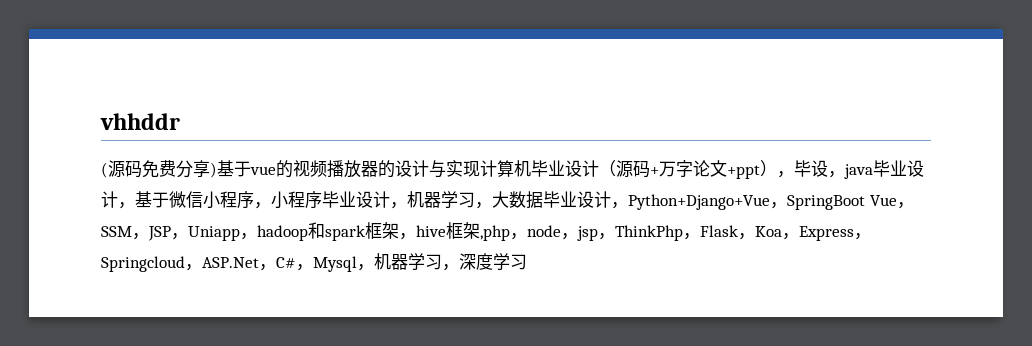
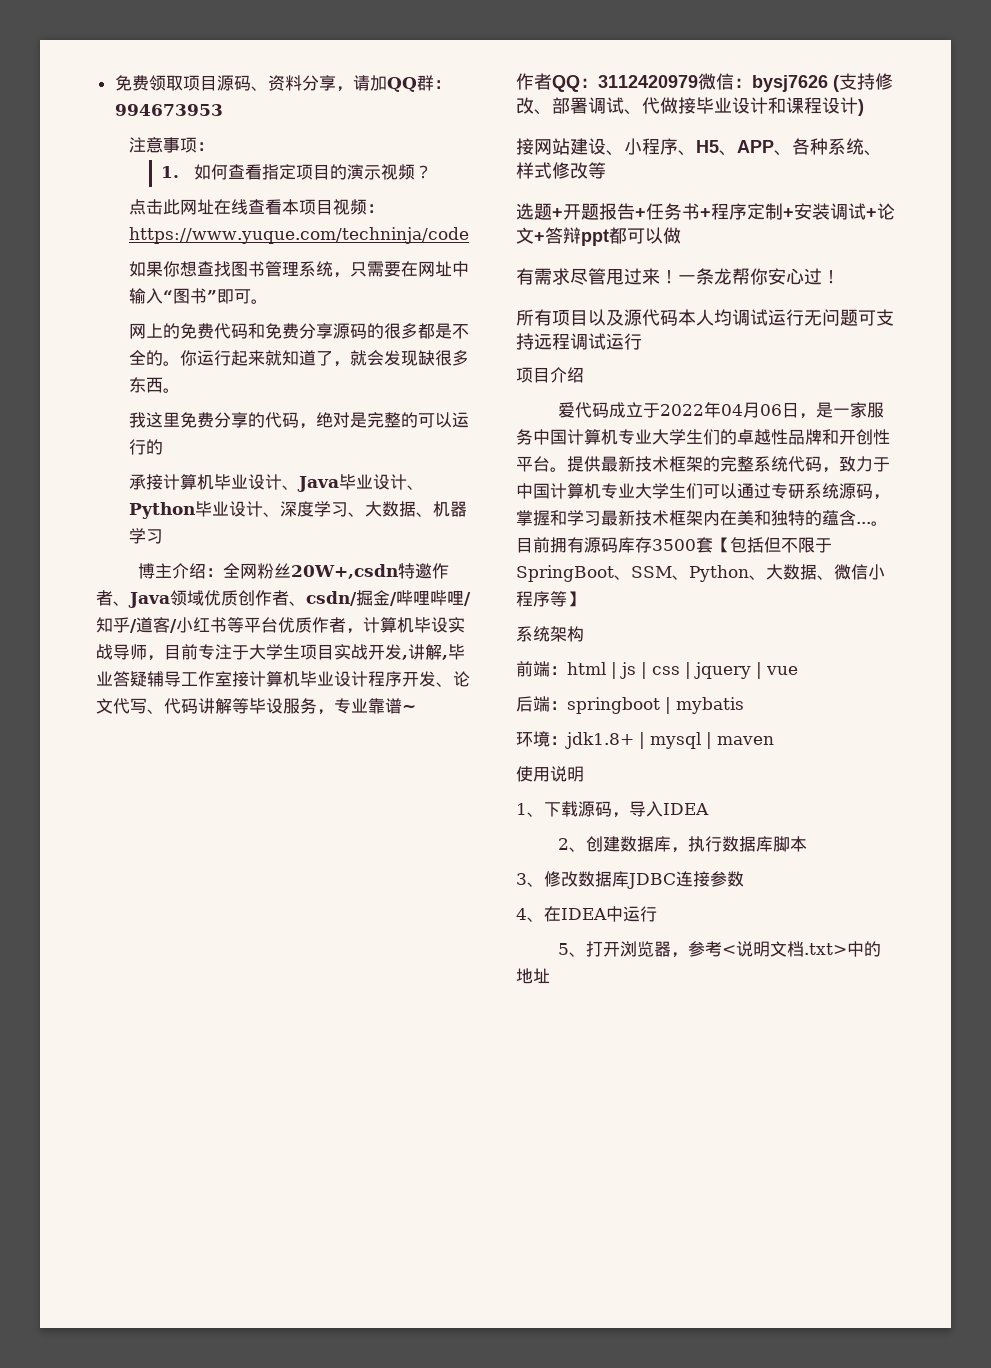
[100,113,180,130] [101,160,924,179] [101,191,914,210] [101,222,871,241] [101,253,527,272] vhhddr // (源码免费分享)基于vue的视频播放器的设计与实现计算机毕业设计（源码+万字论文+ppt），毕设，java毕业设计，基于微信小程序，小程序毕业设计，机器学习，大数据毕业设计，Python+Django+Vue，SpringBoot Vue，SSM，JSP，Uniapp，hadoop和spark框架，hive框架,php，node，jsp，ThinkPhp，Flask，Koa，Express，Springcloud，ASP.Net，C#，Mysql，机器学习，深度学习 -> [114,75,451,92] [114,104,223,116] [128,137,214,153] [161,164,433,180] [128,199,384,215] [128,227,469,244] [128,261,469,278] [128,288,268,304] [128,323,469,339] [128,350,469,367] [128,377,180,393] [128,412,469,429] [128,439,163,455] [128,474,424,492] [128,501,467,519] [128,528,163,544] [138,563,450,579] [96,590,471,608] [96,617,465,634] [96,644,465,661] [96,671,470,687] [96,698,416,715] [516,73,893,92] [516,97,864,116] [516,138,882,156] [516,162,606,179] [516,203,895,220] [516,227,681,246] [516,268,840,285] [516,309,894,326] [516,333,642,350] [516,367,584,383] [558,401,885,419] [516,429,890,445] [516,456,890,473] [516,483,890,500] [516,510,888,526] [516,537,832,553] [516,564,885,582] [516,591,584,607] [516,626,584,642] [516,661,798,679] [516,696,744,714] [516,731,774,749] [516,766,584,782] [516,801,709,818] [558,836,808,853] [516,871,744,889] [516,906,657,922] [558,941,882,958] [516,968,550,984] 免费领取项目源码、资料分享，请加QQ群：994673953 // 注意事项： // 1.如何查看指定项目的演示视频？ // 点击此网址在线查看本项目视频：https://www.yuque.com/techninja/code // 如果你想查找图书管理系统，只需要在网址中输入“图书”即可。 // 网上的免费代码和免费分享源码的很多都是不全的。你运行起来就知道了，就会发现缺很多东西。 // 我这里免费分享的代码，绝对是完整的可以运行的 // 承接计算机毕业设计、Java毕业设计、Python毕业设计、深度学习、大数据、机器学习 // 博主介绍：全网粉丝20W+,csdn特邀作者、Java领域优质创作者、csdn/掘金/哔哩哔哩/知乎/道客/小红书等平台优质作者，计算机毕设实战导师，目前专注于大学生项目实战开发,讲解,毕业答疑辅导工作室接计算机毕业设计程序开发、论文代写、代码讲解等毕设服务，专业靠谱~ // 作者QQ：3112420979微信：bysj7626 (支持修改、部署调试、代做接毕业设计和课程设计) // 接网站建设、小程序、H5、APP、各种系统、样式修改等 // 选题+开题报告+任务书+程序定制+安装调试+论文+答辩ppt都可以做 // 有需求尽管甩过来！一条龙帮你安心过！ // 所有项目以及源代码本人均调试运行无问题可支持远程调试运行 // 项目介绍 // 爱代码成立于2022年04月06日，是一家服务中国计算机专业大学生们的卓越性品牌和开创性平台。提供最新技术框架的完整系统代码，致力于中国计算机专业大学生们可以通过专研系统源码，掌握和学习最新技术框架内在美和独特的蕴含...。目前拥有源码库存3500套【包括但不限于SpringBoot、SSM、Python、大数据、微信小程序等】 // 系统架构 // 前端：html | js | css | jquery | vue // 后端：springboot | mybatis // 环境：jdk1.8+ | mysql | maven // 使用说明 // 1、下载源码，导入IDEA // 2、创建数据库，执行数据库脚本 // 3、修改数据库JDBC连接参数 // 4、在IDEA中运行 // 5、打开浏览器，参考<说明文档.txt>中的地址

